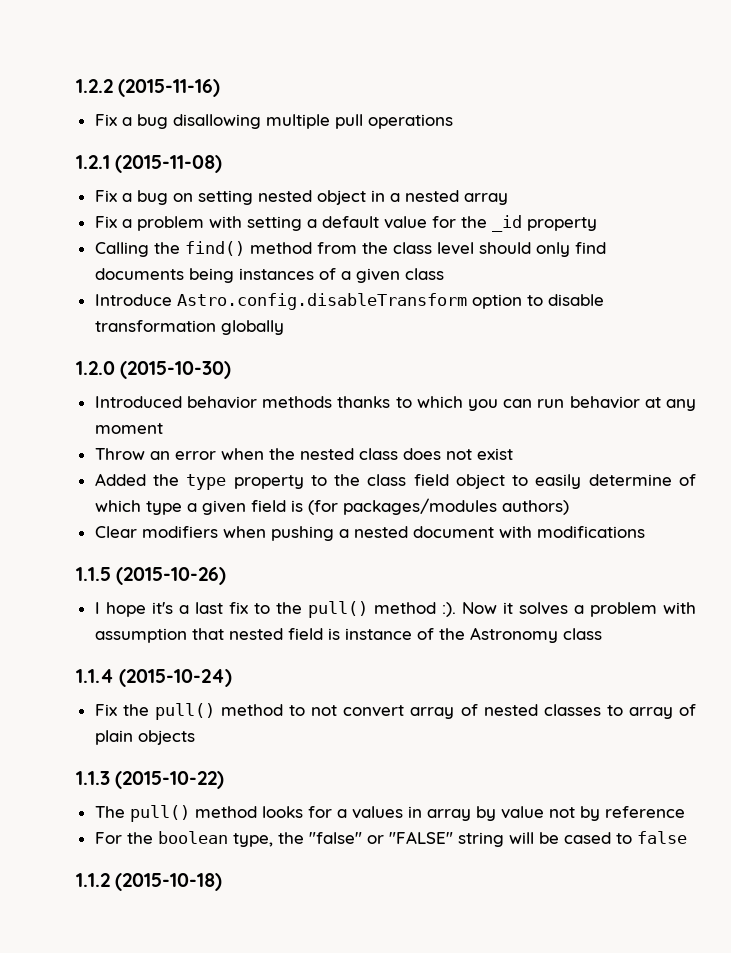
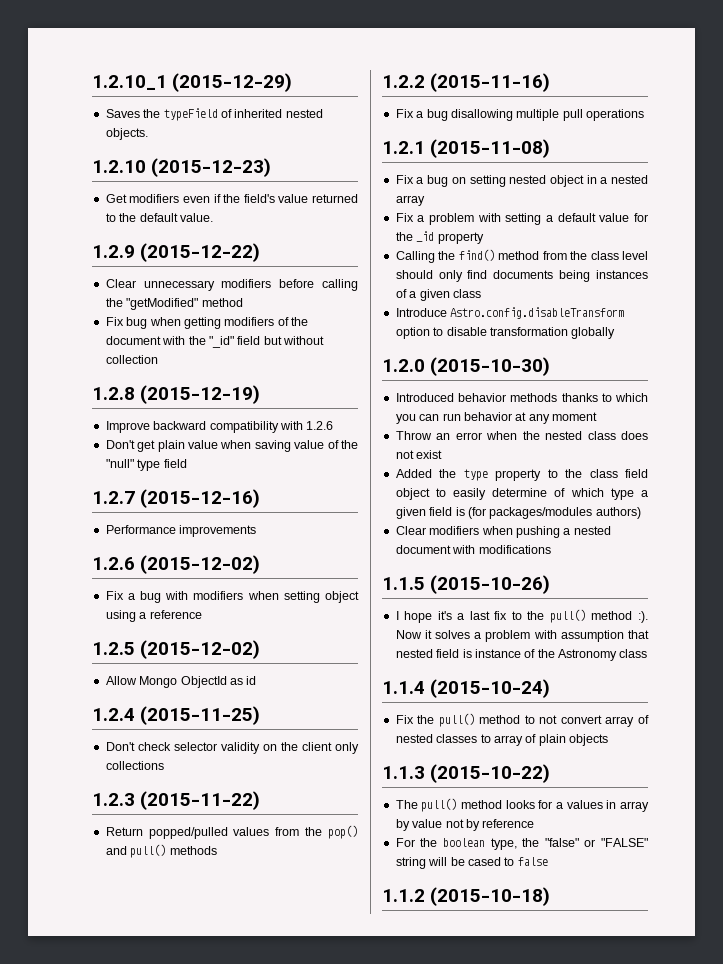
(76, 86) none -> [92,73,293,92] [105,108,323,121] [105,128,148,140] [92,158,272,177] [105,194,358,203] [105,213,213,222] [92,243,261,262] [105,279,358,291] [105,298,243,310] [105,317,308,329] [105,336,324,348] [105,355,158,364] [92,385,261,404] [105,421,334,433] [105,440,358,452] [105,459,187,471] [92,489,261,508] [105,525,257,537] [92,555,261,574] [105,591,359,603] [105,610,202,622] [92,640,261,659] [105,676,257,688] [92,706,261,725] [105,742,359,754] [105,761,164,770] [92,791,261,810] [105,825,358,839] [105,844,217,858] 1.2.10_1 (2015-12-29) // Saves the typeField of inherited nested objects. // 1.2.10 (2015-12-23) // Get modifiers even if the field's value returned to the default value. // 1.2.9 (2015-12-22) // Clear unnecessary modifiers before calling the "getModified" method // Fix bug when getting modifiers of the document with the "_id" field but without collection // 1.2.8 (2015-12-19) // Improve backward compatibility with 1.2.6 // Don't get plain value when saving value of the "null" type field // 1.2.7 (2015-12-16) // Performance improvements // 1.2.6 (2015-12-02) // Fix a bug with modifiers when setting object using a reference // 1.2.5 (2015-12-02) // Allow Mongo ObjectId as id // 1.2.4 (2015-11-25) // Don't check selector validity on the client only collections // 1.2.3 (2015-11-22) // Return popped/pulled values from the pop() and pull() methods //

